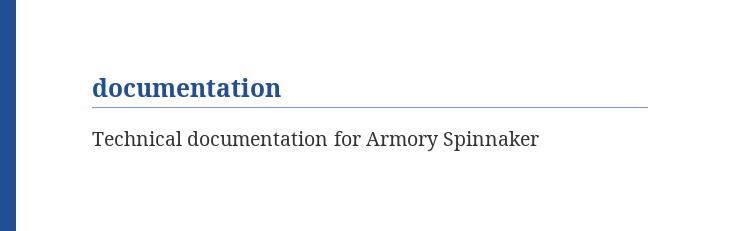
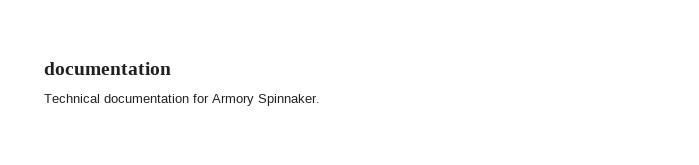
[443,131,540,151] Spinnaker -> [258,94,320,106] Spinnaker.

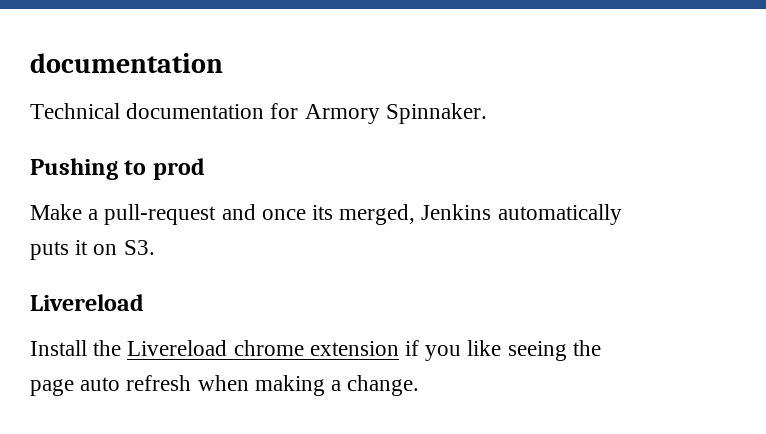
(320, 100) none -> [30,158,205,180] [30,204,622,225] [30,240,155,260] [30,294,144,311] [30,340,601,361] [30,375,420,396] // Pushing to prod // Make a pull-request and once its merged, Jenkins automatically puts it on S3. // Livereload // Install the Livereload chrome extension if you like seeing the page auto refresh when making a change.

